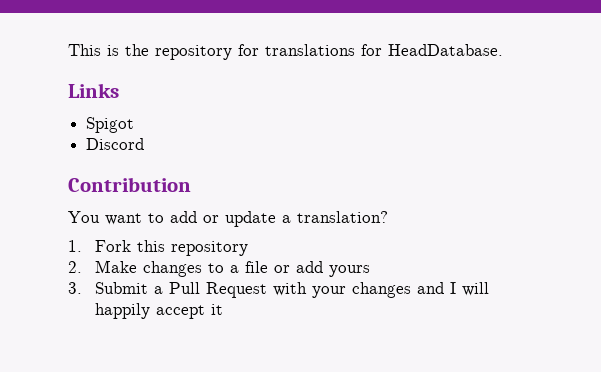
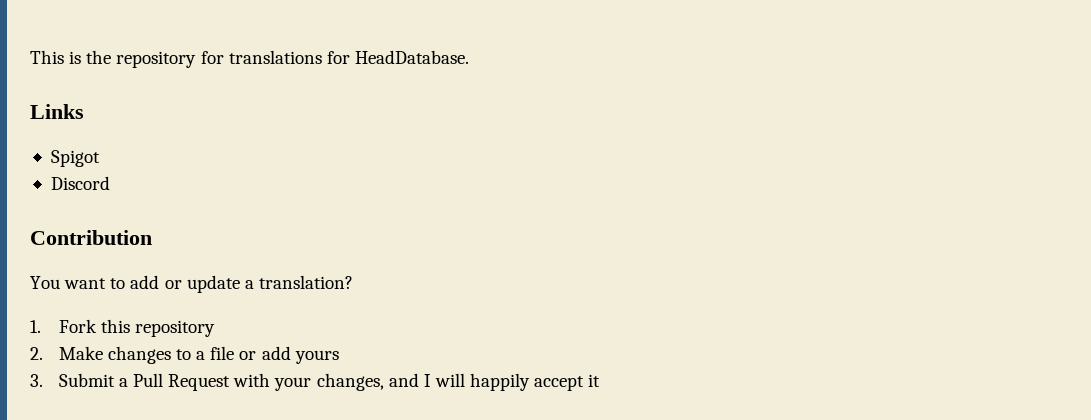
[351,282,411,298] changes -> [316,373,384,391] changes,

